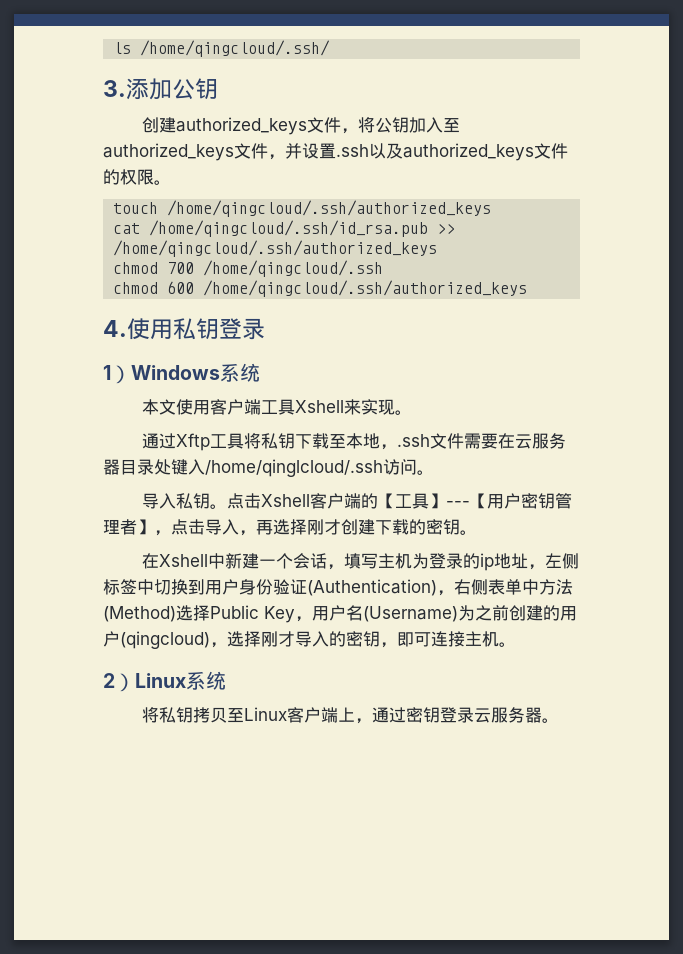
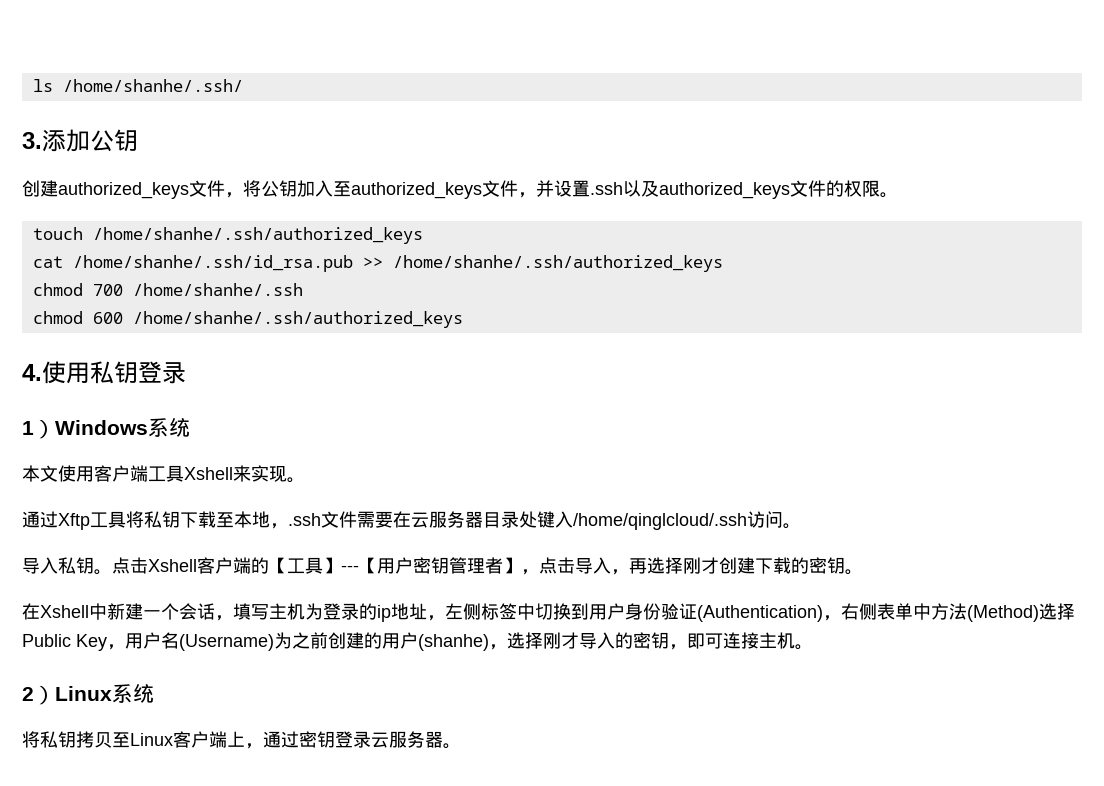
[140,40,331,57] /home/qingcloud/.ssh/ -> [62,79,243,92] /home/shanhe/.ssh/
[167,200,492,217] /home/qingcloud/.ssh/authorized_keys -> [92,227,423,244] /home/shanhe/.ssh/authorized_keys
[149,220,456,237] [113,240,438,257] /home/qingcloud/.ssh/id_rsa.pub >> /home/qingcloud/.ssh/authorized_keys -> [72,255,723,272] /home/shanhe/.ssh/id_rsa.pub >> /home/shanhe/.ssh/authorized_keys
[203,260,384,277] /home/qingcloud/.ssh -> [132,283,303,296] /home/shanhe/.ssh
[203,280,528,297] /home/qingcloud/.ssh/authorized_keys -> [132,311,463,328] /home/shanhe/.ssh/authorized_keys
[120,631,210,649] (qingcloud) -> [418,634,489,651] (shanhe)

